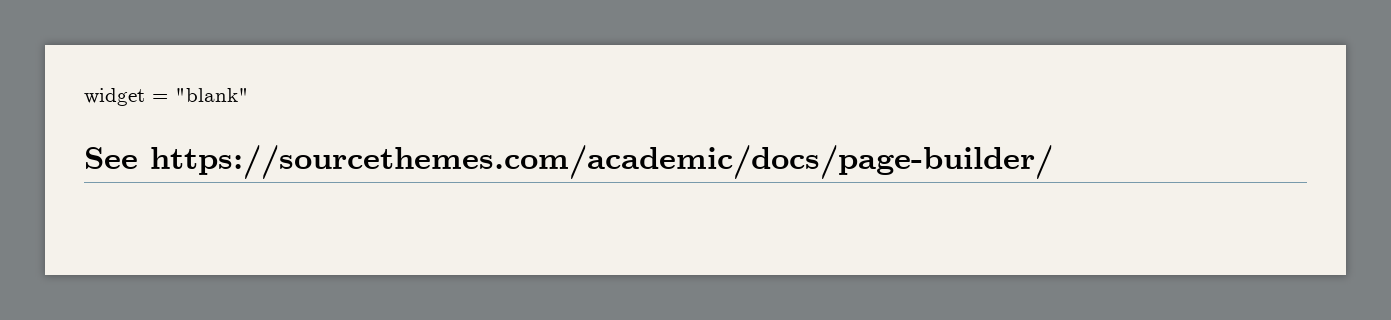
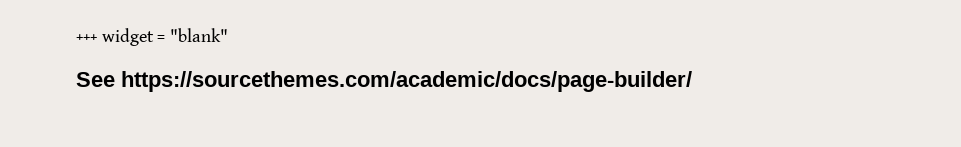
(84, 97) none -> [76,34,97,42] +++

